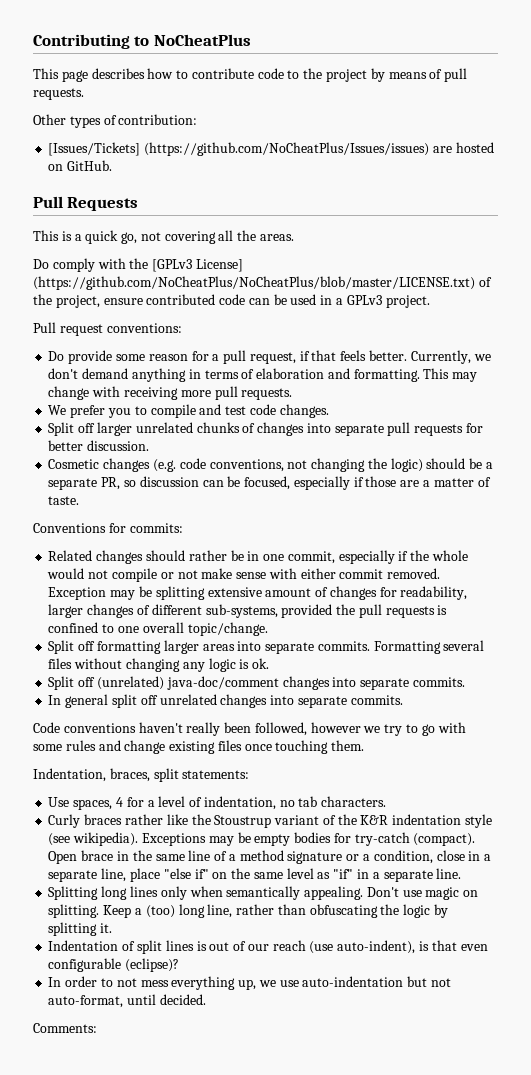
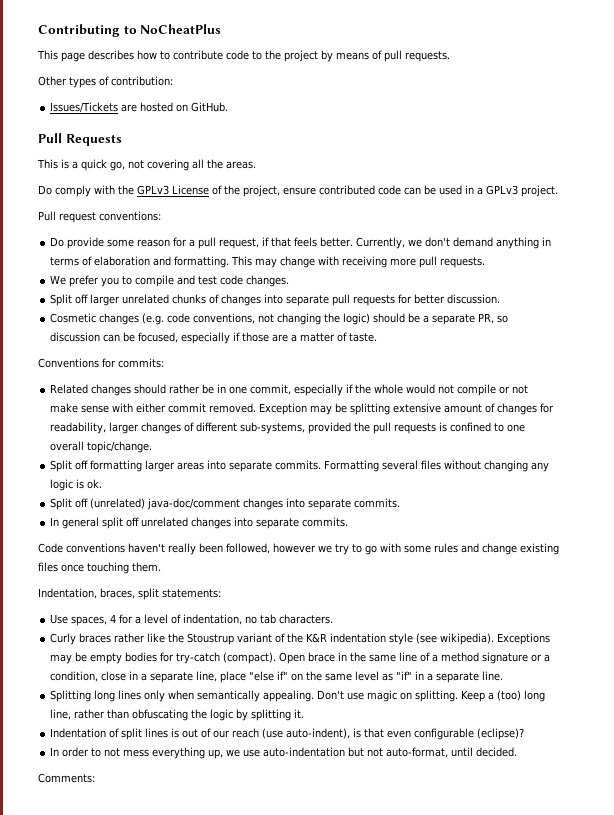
[48,142,430,156] [Issues/Tickets] (https://github.com/NoCheatPlus/Issues/issues) -> [50,102,119,113] Issues/Tickets
[152,259,243,272] [33,276,475,290] [GPLv3 License] (https://github.com/NoCheatPlus/NoCheatPlus/blob/master/LICENSE.txt) -> [137,185,209,195] GPLv3 License

